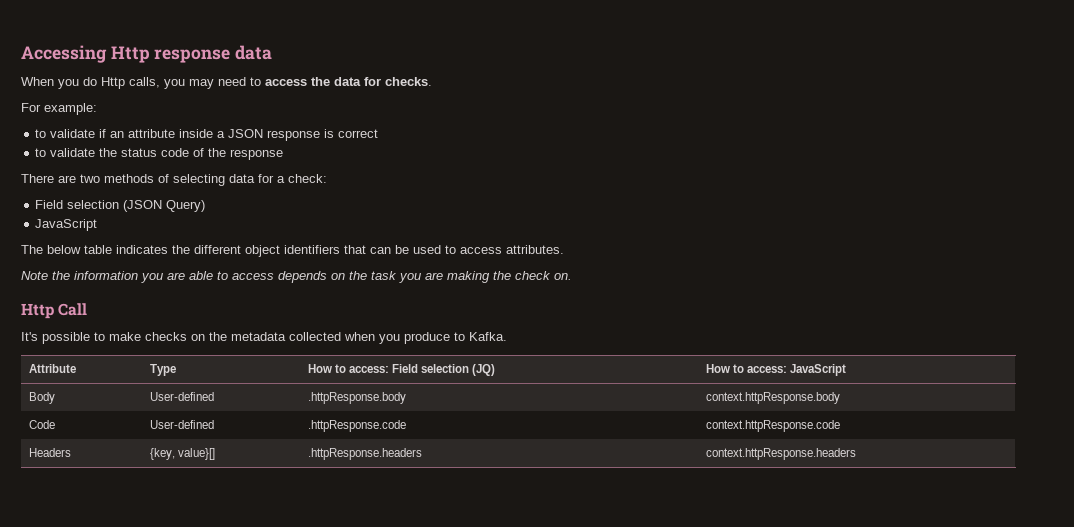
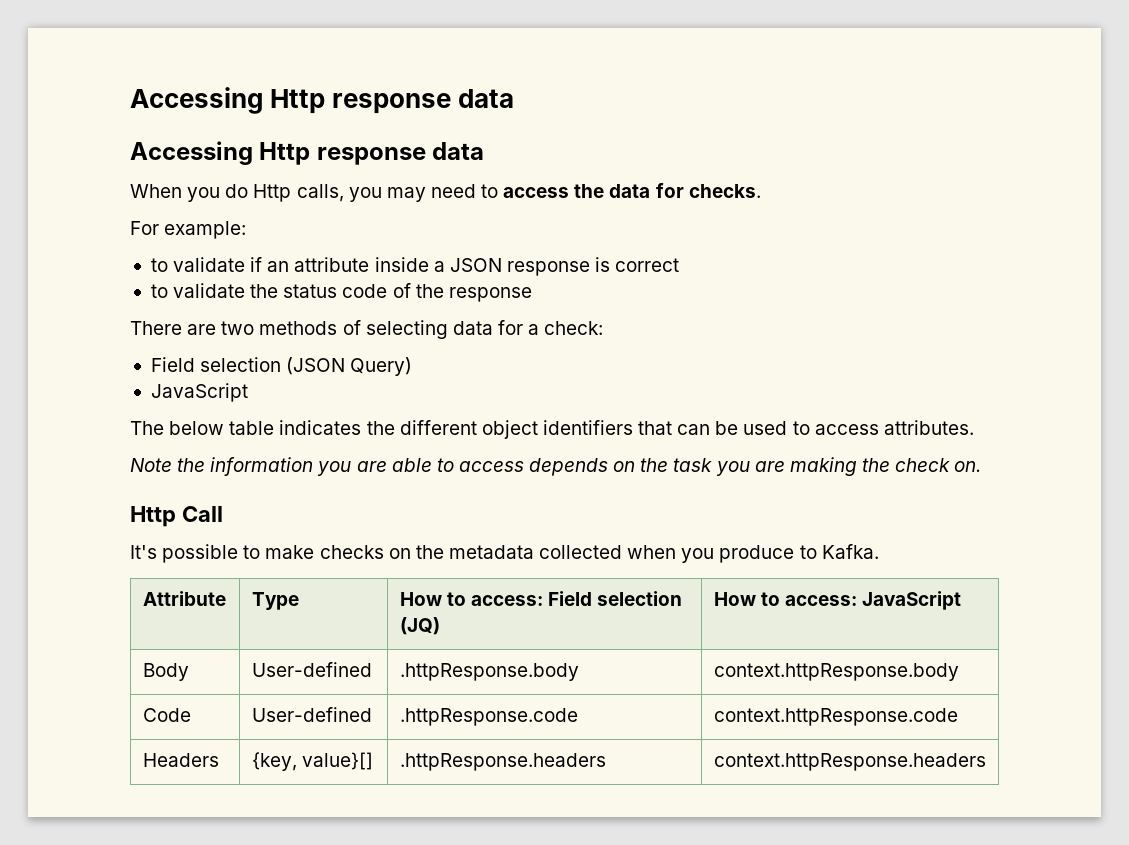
[21,45,273,63] Accessing Http response data -> [130,87,515,114] [130,141,485,165] Accessing Http response data // Accessing Http response data

